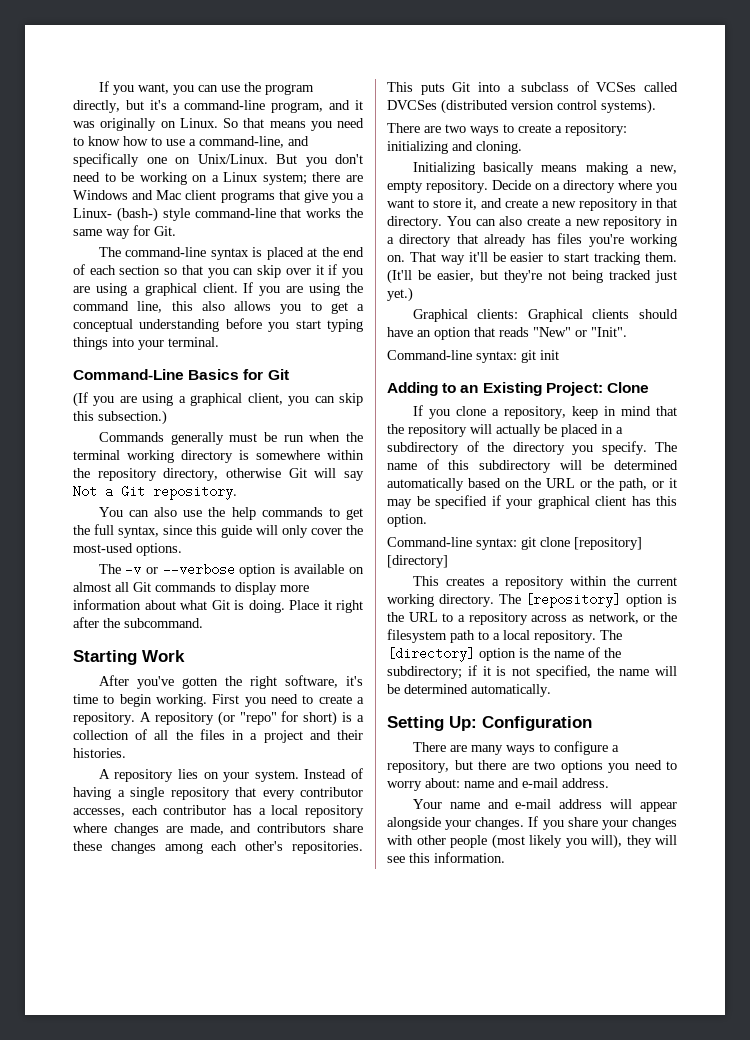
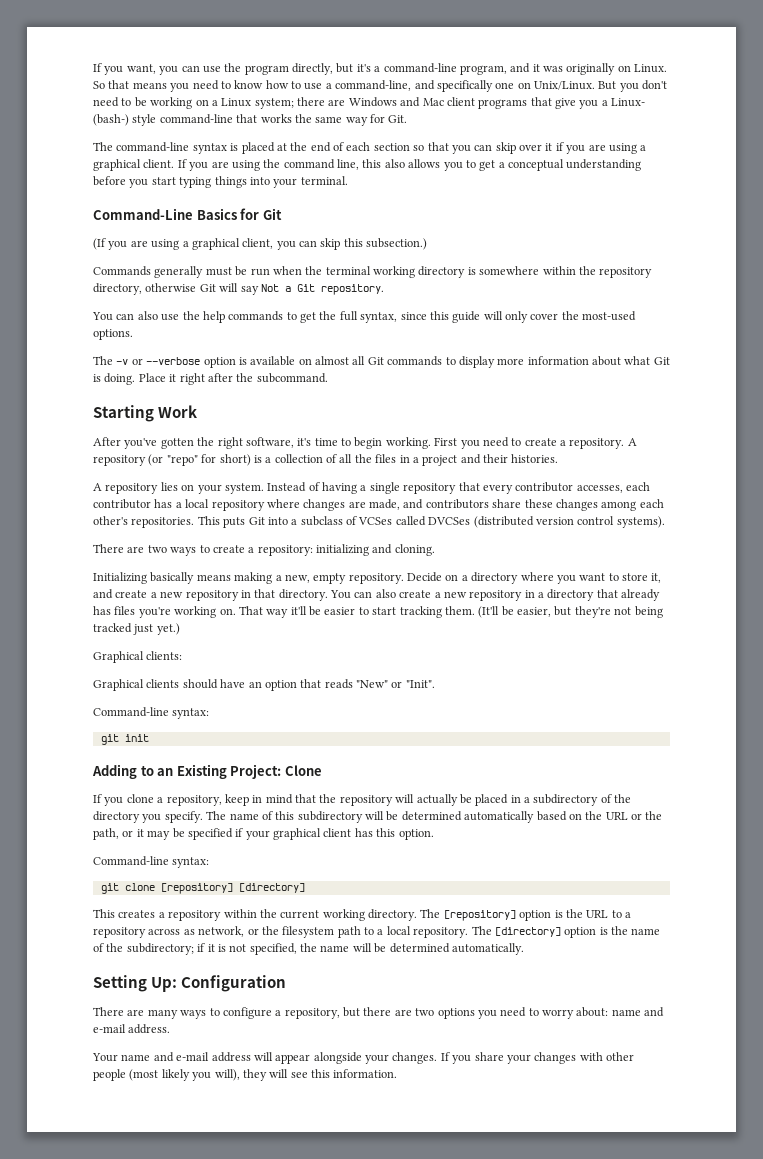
(519, 314) none -> (183, 655) //
(517, 357) none -> (210, 713) //
(517, 544) none -> (210, 862) //

